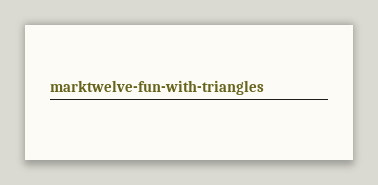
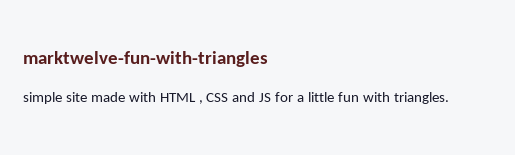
(264, 87) none -> [23,92,449,104] // simple site made with HTML , CSS and JS for a little fun with triangles.

